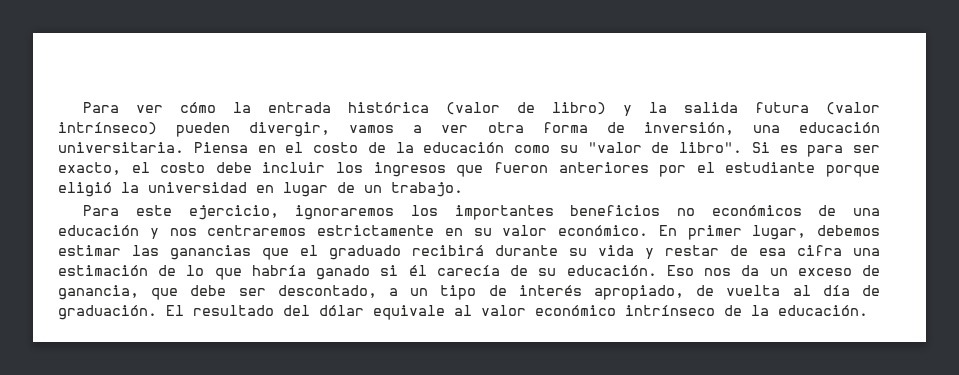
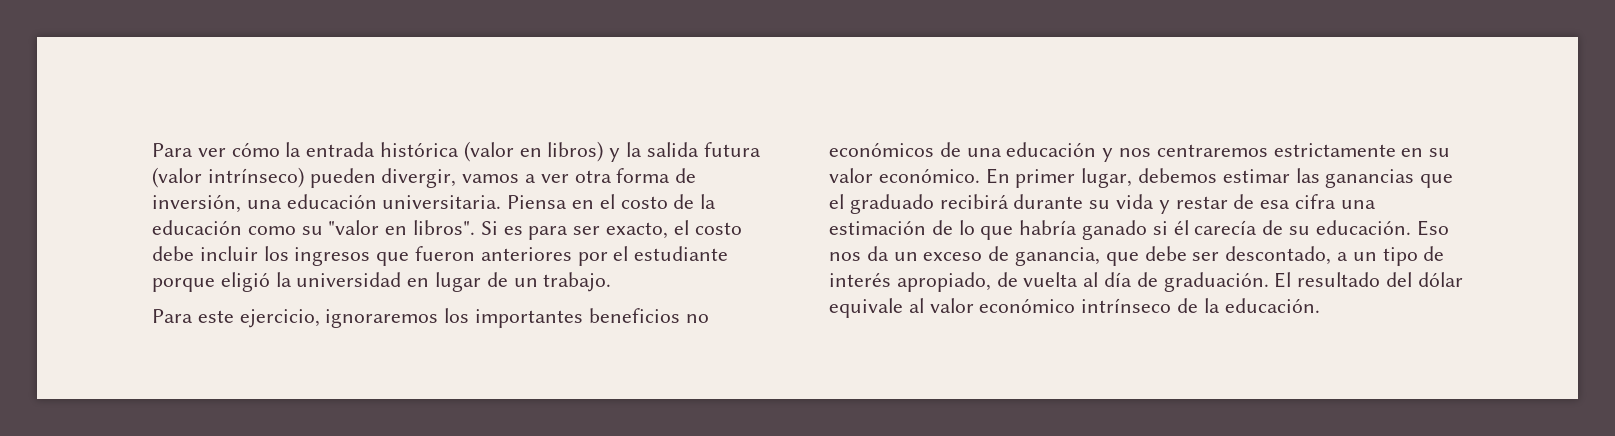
[517,102,607,115] de libro) -> [519,141,604,162] en libros)
[651,142,742,153] de libro". -> [385,220,476,235] en libros".

